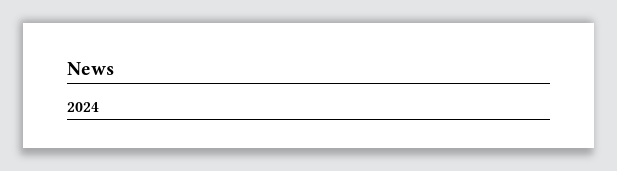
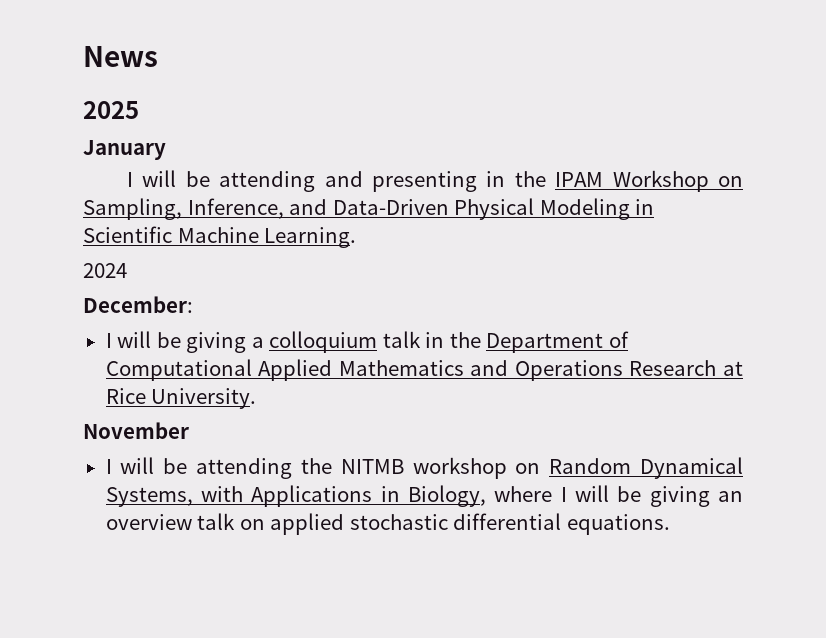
[67,102,99,112] 2024 -> [83,101,139,119] [83,140,166,160] [126,170,743,192] [83,198,655,220] [83,226,357,248] [83,263,127,278] [83,296,193,313] [105,331,629,353] [105,359,743,381] [105,388,257,409] [83,422,189,439] [105,457,743,479] [105,485,744,507] [105,513,670,535] 2025 // January // I will be attending and presenting in the IPAM Workshop on Sampling, Inference, and Data-Driven Physical Modeling in Scientific Machine Learning. // 2024 // December: // I will be giving a colloquium talk in the Department of Computational Applied Mathematics and Operations Research at Rice University. // November // I will be attending the NITMB workshop on Random Dynamical Systems, with Applications in Biology, where I will be giving an overview talk on applied stochastic differential equations.

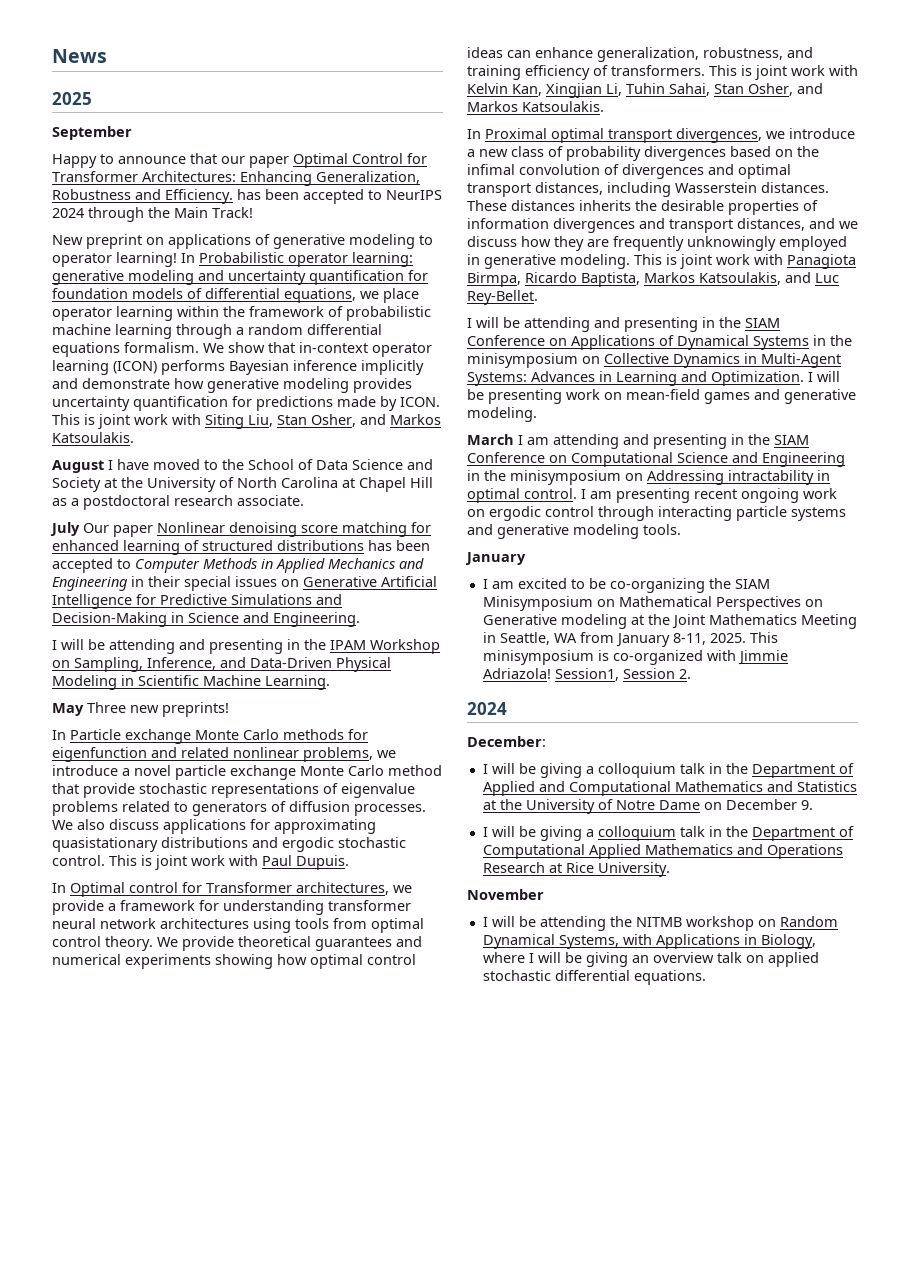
[83,140,166,160] January -> [52,126,132,140] [52,153,427,168] [52,171,420,186] [52,189,442,204] [52,207,253,222] [52,234,433,249] [52,252,413,267] [52,270,428,285] [52,288,419,303] [52,306,431,321] [52,324,382,339] [52,342,432,357] [52,360,424,375] [52,378,412,393] [52,396,440,411] [52,414,441,429] [52,432,134,443] [52,459,433,473] [52,477,433,492] [52,495,304,510] [50,522,431,537] [52,540,430,555] [52,558,424,573] [52,576,437,591] [52,594,342,609] [52,612,360,627] September // Happy to announce that our paper Optimal Control for Transformer Architectures: Enhancing Generalization, Robustness and Efficiency. has been accepted to NeurIPS 2024 through the Main Track! // New preprint on applications of generative modeling to operator learning! In Probabilistic operator learning: generative modeling and uncertainty quantification for foundation models of differential equations, we place operator learning within the framework of probabilistic machine learning through a random differential equations formalism. We show that in-context operator learning (ICON) performs Bayesian inference implicitly and demonstrate how generative modeling provides uncertainty quantification for predictions made by ICON. This is joint work with Siting Liu, Stan Osher, and Markos Katsoulakis. // August I have moved to the School of Data Science and Society at the University of North Carolina at Chapel Hill as a postdoctoral research associate. // July Our paper Nonlinear denoising score matching for enhanced learning of structured distributions has been accepted to Computer Methods in Applied Mechanics and Engineering in their special issues on Generative Artificial Intelligence for Predictive Simulations and Decision-Making in Science and Engineering.
[83,263,127,278] [83,296,193,313] 2024 // December: -> [52,702,229,717] [52,729,368,744] [52,747,396,762] [52,765,442,780] [52,783,415,798] [52,801,426,816] [52,819,376,834] [52,837,406,852] [52,855,349,870] [52,882,412,897] [52,900,411,915] [52,918,424,933] [52,936,422,951] [52,954,416,969] [467,47,813,62] [467,65,858,80] [467,83,823,98] [467,101,604,112] [467,128,855,143] [467,146,819,161] [467,164,791,179] [467,182,829,197] [467,200,818,215] [467,218,858,233] [467,236,847,251] [467,254,856,269] [467,272,839,287] [467,290,538,305] [467,317,780,332] [467,335,852,350] [467,353,841,368] [467,371,840,386] [467,389,856,404] [467,407,537,422] [467,434,809,449] [467,452,845,467] [467,470,830,485] [467,488,837,503] [467,506,846,521] [467,524,681,539] [465,552,526,565] [482,578,770,593] [482,596,823,611] [482,614,857,629] [482,632,778,647] [482,650,788,665] [482,668,691,681] [467,702,507,715] [467,736,546,747] [482,763,854,778] [482,781,857,796] [482,799,813,814] May Three new preprints! // In Particle exchange Monte Carlo methods for eigenfunction and related nonlinear problems, we introduce a novel particle exchange Monte Carlo method that provide stochastic representations of eigenvalue problems related to generators of diffusion processes. We also discuss applications for approximating quasistationary distributions and ergodic stochastic control. This is joint work with Paul Dupuis. // In Optimal control for Transformer architectures, we provide a framework for understanding transformer neural network architectures using tools from optimal control theory. We provide theoretical guarantees and numerical experiments showing how optimal control ideas can enhance generalization, robustness, and training efficiency of transformers. This is joint work with Kelvin Kan, Xingjian Li, Tuhin Sahai, Stan Osher, and Markos Katsoulakis. // In Proximal optimal transport divergences, we introduce a new class of probability divergences based on the infimal convolution of divergences and optimal transport distances, including Wasserstein distances. These distances inherits the desirable properties of information divergences and transport distances, and we discuss how they are frequently unknowingly employed in generative modeling. This is joint work with Panagiota Birmpa, Ricardo Baptista, Markos Katsoulakis, and Luc Rey-Bellet. // I will be attending and presenting in the SIAM Conference on Applications of Dynamical Systems in the minisymposium on Collective Dynamics in Multi-Agent Systems: Advances in Learning and Optimization. I will be presenting work on mean-field games and generative modeling. // March I am attending and presenting in the SIAM Conference on Computational Science and Engineering in the minisymposium on Addressing intractability in optimal control. I am presenting recent ongoing work on ergodic control through interacting particle systems and generative modeling tools. // January // I am excited to be co-organizing the SIAM Minisymposium on Mathematical Perspectives on Generative modeling at the Joint Mathematics Meeting in Seattle, WA from January 8-11, 2025. This minisymposium is co-organized with Jimmie Adriazola! Session1, Session 2. // 2024 // December: // I will be giving a colloquium talk in the Department of Applied and Computational Mathematics and Statistics at the University of Notre Dame on December 9.

